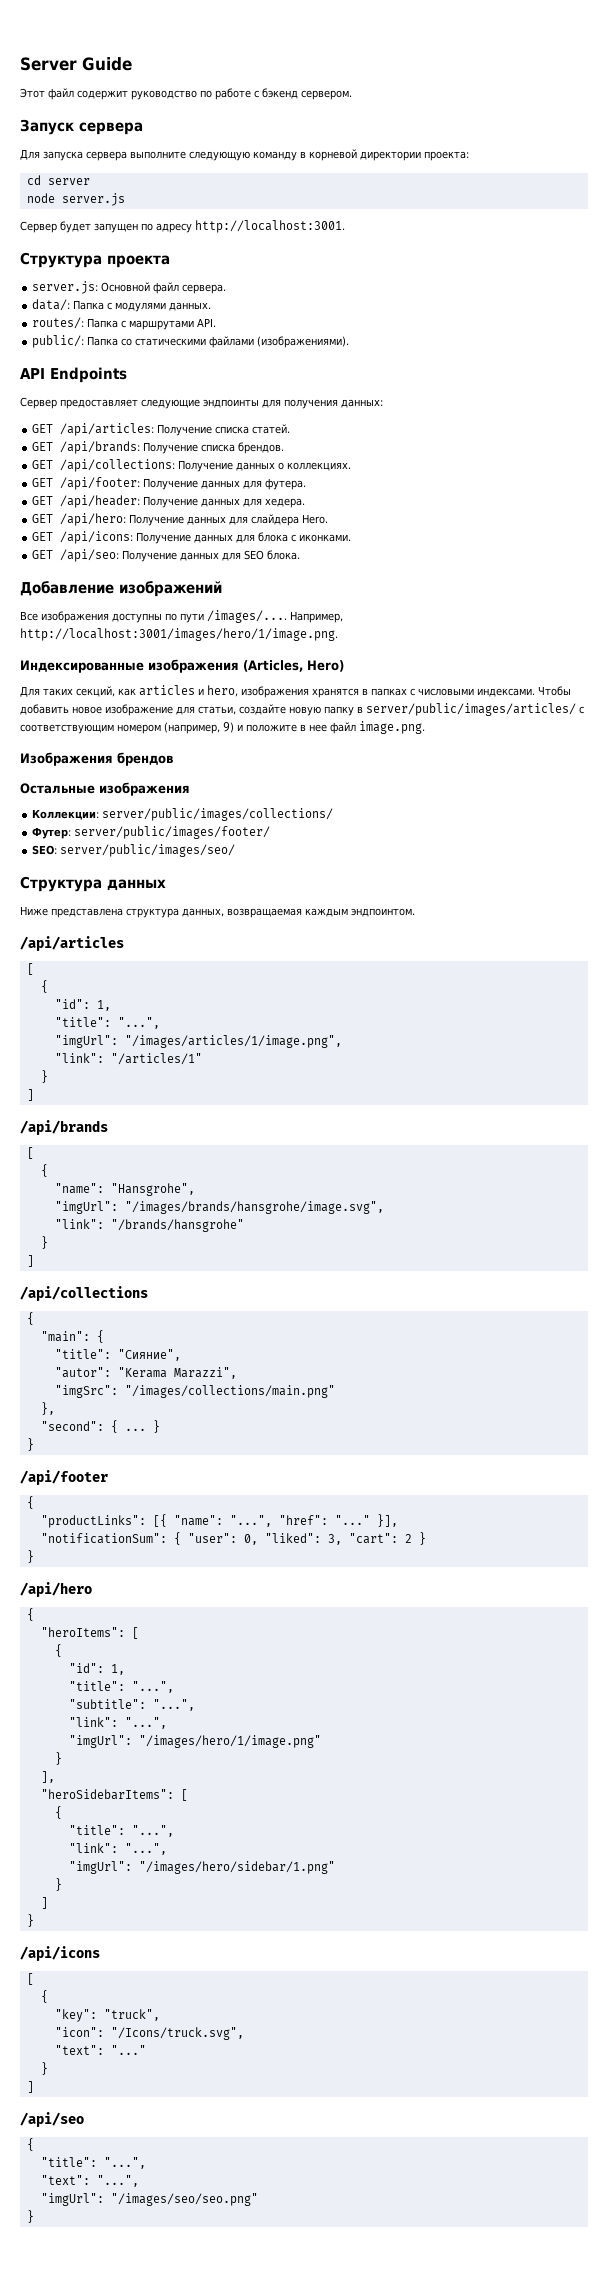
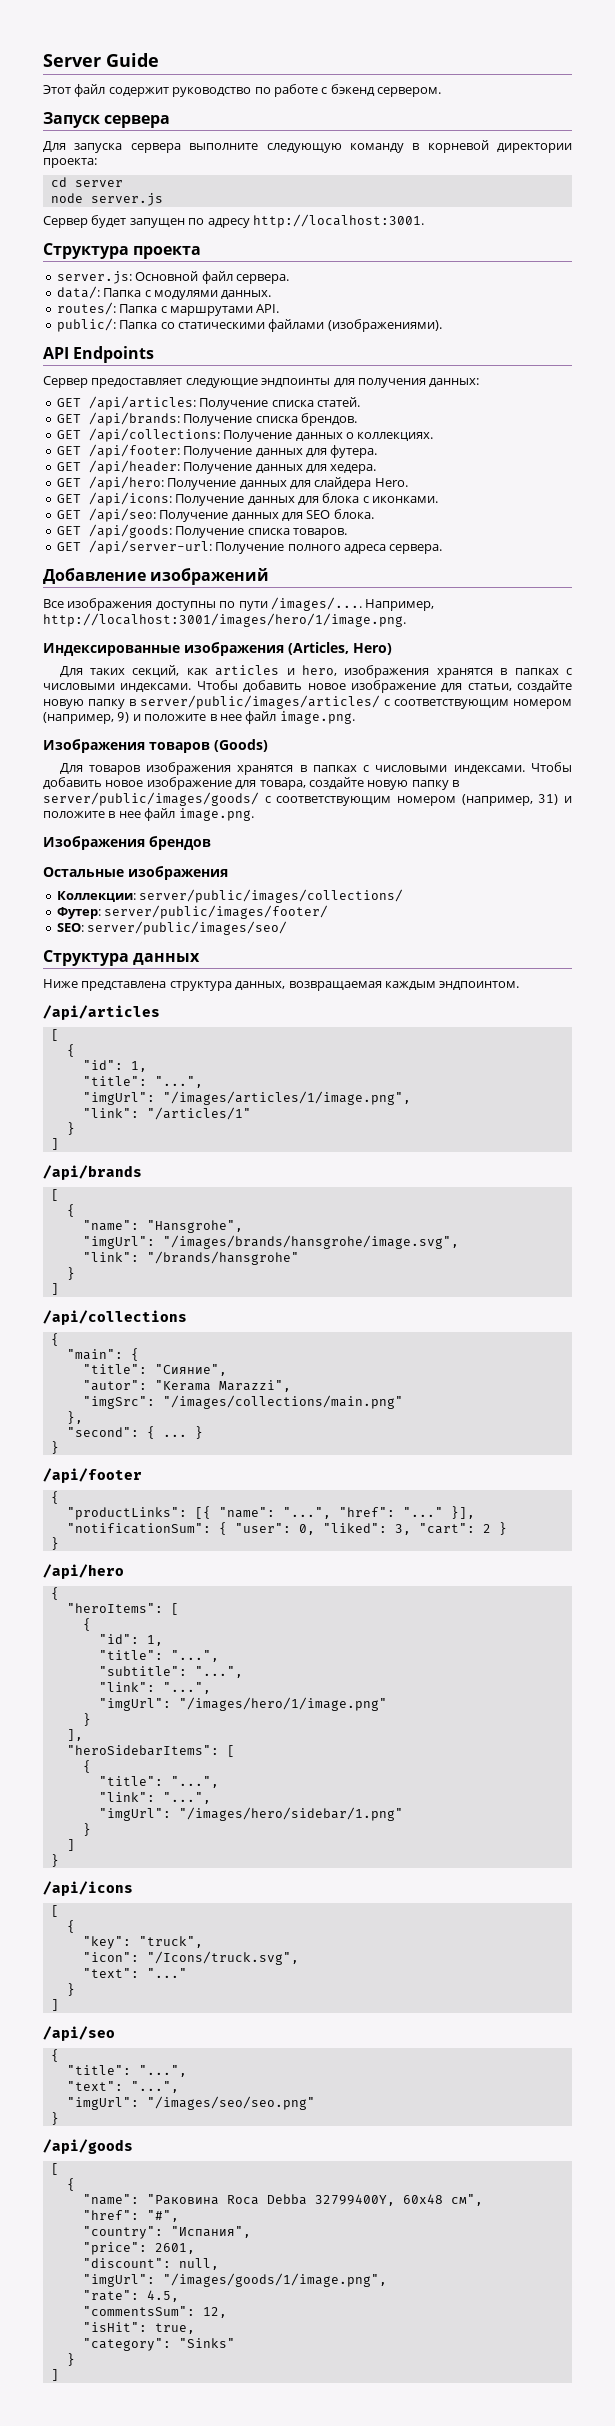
(301, 555) none -> [56,524,347,538] [56,540,443,554] // GET /api/goods: Получение списка товаров. // GET /api/server-url: Получение полного адреса сервера.
(425, 727) none -> [43,739,268,753] [59,762,572,775] [43,777,459,790] [43,792,572,806] [43,808,254,821] // Изображения товаров (Goods) // Для товаров изображения хранятся в папках с числовыми индексами. Чтобы добавить новое изображение для товара, создайте новую папку в server/public/images/goods/ с соответствующим номером (например, 31) и положите в нее файл image.png.
(34, 2216) none -> [43,2139,133,2154] [50,2163,59,2175] [66,2178,75,2191] [82,2194,483,2206] [82,2210,179,2222] [82,2226,251,2239] [82,2242,195,2255] [82,2258,219,2270] [82,2273,387,2287] [82,2290,179,2302] [82,2306,227,2318] [82,2322,195,2334] [82,2338,235,2351] [66,2353,75,2366] [50,2369,59,2381] // /api/goods // [ // { // "name": "Раковина Roca Debba 32799400Y, 60x48 см", // "href": "#", // "country": "Испания", // "price": 2601, // "discount": null, // "imgUrl": "/images/goods/1/image.png", // "rate": 4.5, // "commentsSum": 12, // "isHit": true, // "category": "Sinks" // } // ]

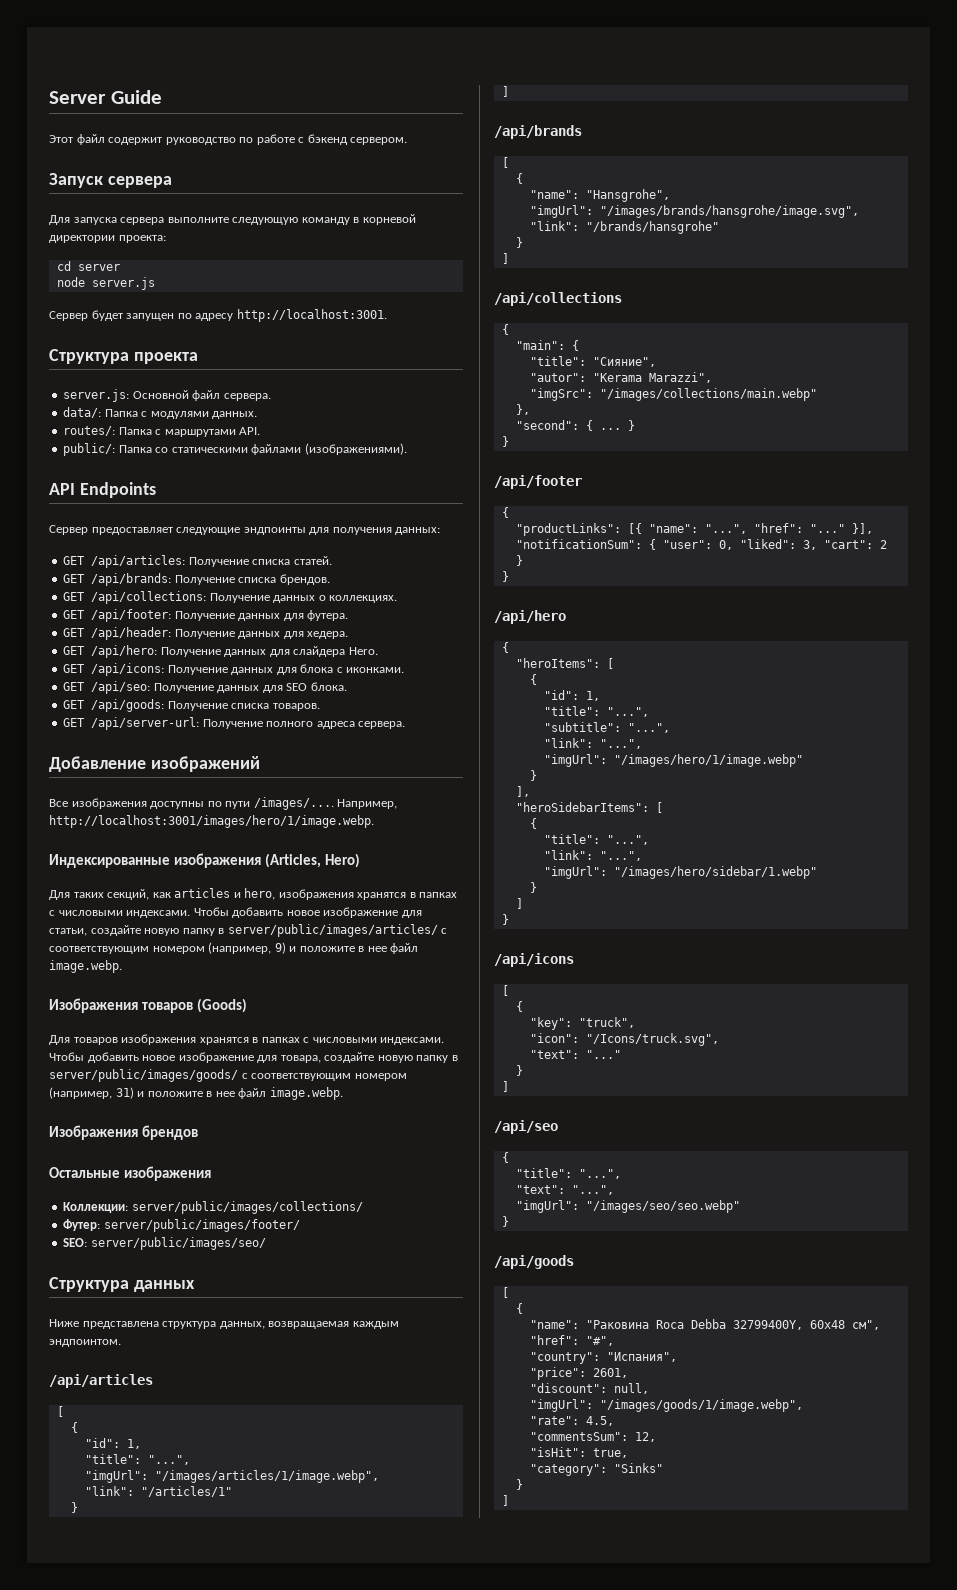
[43,613,406,627] http://localhost:3001/images/hero/1/image.png. -> [49,815,374,828] http://localhost:3001/images/hero/1/image.webp.
[279,711,355,724] image.png. -> [49,960,122,973] image.webp.
[178,808,254,821] image.png. -> [269,1087,343,1100] image.webp.
[162,1091,411,1105] "/images/articles/1/image.png", -> [154,1470,379,1483] "/images/articles/1/image.webp",
[162,1395,403,1409] "/images/collections/main.png" -> [599,388,817,401] "/images/collections/main.webp"
[178,1697,387,1711] "/images/hero/1/image.png" -> [613,754,803,767] "/images/hero/1/image.webp"
[178,1807,403,1821] "/images/hero/sidebar/1.png" -> [613,866,817,879] "/images/hero/sidebar/1.webp"
[146,2096,315,2110] "/images/seo/seo.png" -> [585,1200,740,1213] "/images/seo/seo.webp"
[162,2273,387,2287] "/images/goods/1/image.png", -> [599,1399,803,1412] "/images/goods/1/image.webp",

